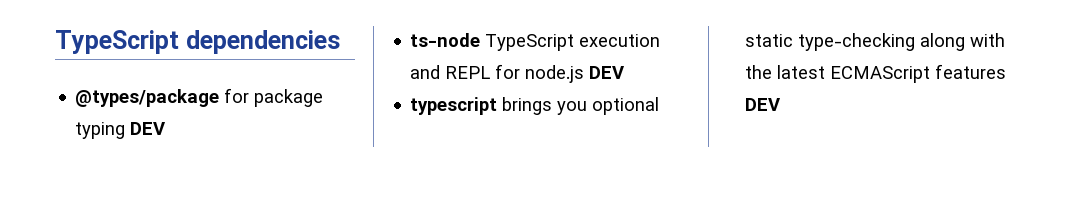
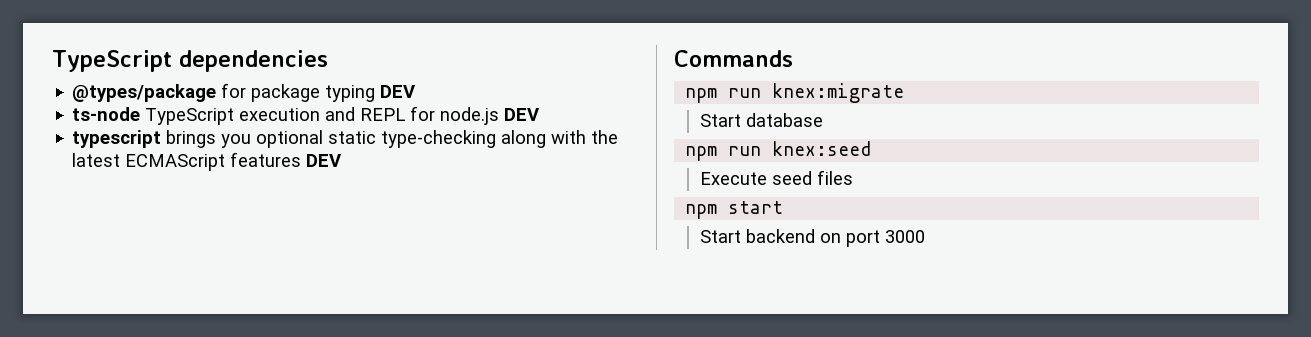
(782, 104) none -> [674,50,793,67] [685,83,905,103] [699,113,823,127] [685,141,872,161] [699,170,853,185] [685,201,784,219] [699,229,925,247] // Commands // npm run knex:migrate // Start database // npm run knex:seed // Execute seed files // npm start // Start backend on port 3000

